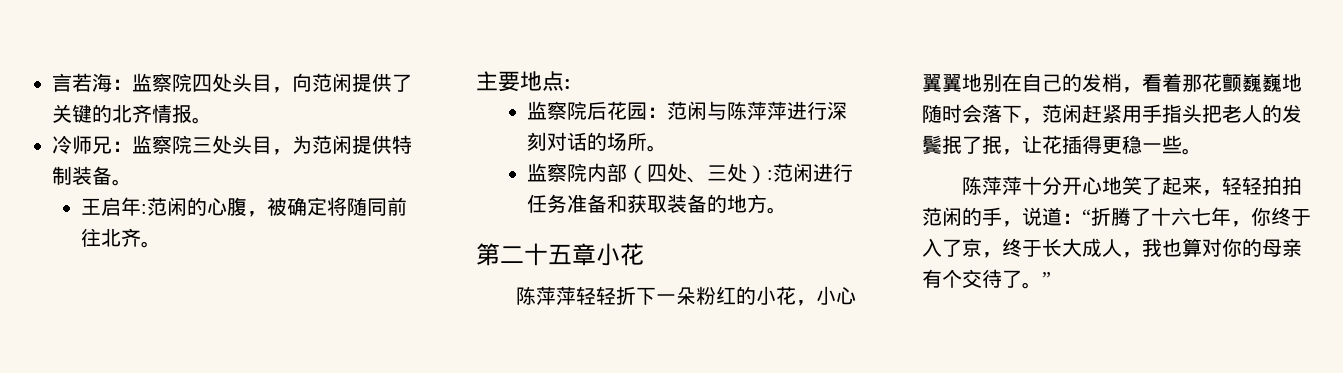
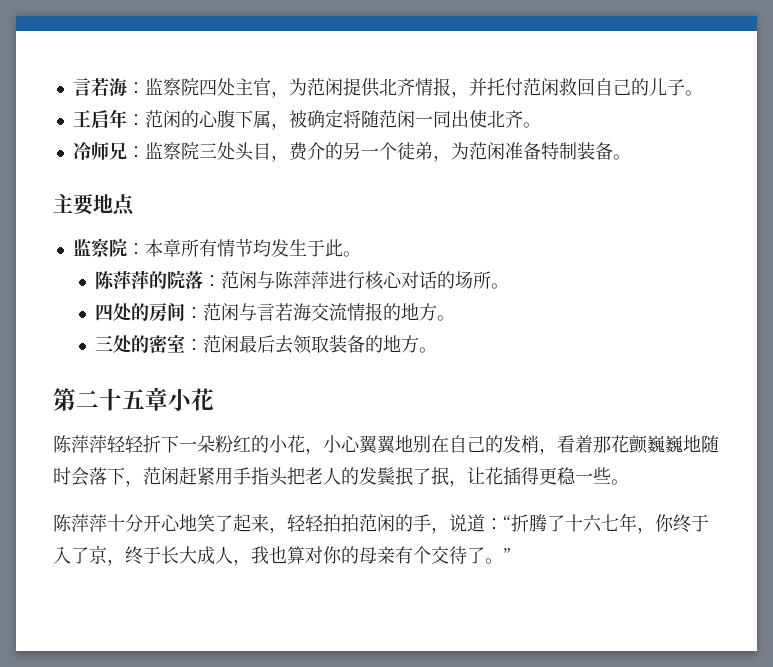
[232,73,412,93] [52,104,192,123] 头目，向范闲提供了关键的北齐情报 -> [234,77,703,98] [72,109,523,130] 主官，为范闲提供北齐情报，并托付范闲救回自己的儿子。 // 王启年：范闲的心腹下属，被确定将随范闲一同出使北齐
[292,135,412,154] [52,166,132,186] [81,197,408,217] [81,228,142,247] 为范闲提供特制装备。 // 王启年:范闲的心腹，被确定将随同前往北齐 -> [288,142,613,162] 费介的另一个徒弟，为范闲准备特制装备
[564,79,570,89] [527,101,648,120] : // 监察院后花园 -> [72,238,361,258] [94,270,203,290] // 监察院：本章所有情节均发生于此。 // 陈萍萍的院落
[827,101,848,120] [527,132,548,151] 深刻 -> [364,271,402,290] 核心
[527,163,854,184] [527,194,648,213] 监察院内部（四处、三处）:范闲进行任务准备和获 -> [94,302,455,322] [94,335,312,354] 四处的房间：范闲与言若海交流情报的地方。 // 三处的密室：范闲最后去领

